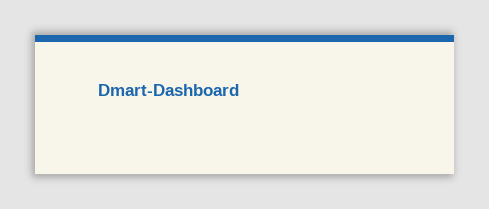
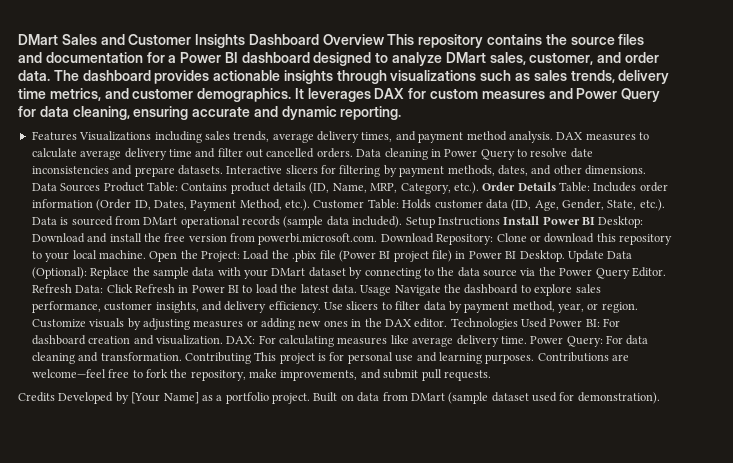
[98,84,239,96] Dmart-Dashboard -> [18,34,645,48] [18,52,659,66] [18,70,670,84] [18,88,661,102] [18,106,402,120] [31,131,649,143] [31,148,593,160] [31,165,646,177] [31,182,668,194] [31,199,665,211] [31,216,644,228] [31,233,672,245] [31,250,633,262] [31,267,666,279] [31,284,601,296] [31,301,638,313] [31,318,621,330] [31,335,649,347] [31,352,629,364] [31,369,491,381] [18,392,660,404] DMart Sales and Customer Insights Dashboard Overview This repository contains the source files and documentation for a Power BI dashboard designed to analyze DMart sales, customer, and order data. The dashboard provides actionable insights through visualizations such as sales trends, delivery time metrics, and customer demographics. It leverages DAX for custom measures and Power Query for data cleaning, ensuring accurate and dynamic reporting. // Features Visualizations including sales trends, average delivery times, and payment method analysis. DAX measures to calculate average delivery time and filter out cancelled orders. Data cleaning in Power Query to resolve date inconsistencies and prepare datasets. Interactive slicers for filtering by payment methods, dates, and other dimensions. Data Sources Product Table: Contains product details (ID, Name, MRP, Category, etc.). Order Details Table: Includes order information (Order ID, Dates, Payment Method, etc.). Customer Table: Holds customer data (ID, Age, Gender, State, etc.). Data is sourced from DMart operational records (sample data included). Setup Instructions Install Power BI Desktop: Download and install the free version from powerbi.microsoft.com. Download Repository: Clone or download this repository to your local machine. Open the Project: Load the .pbix file (Power BI project file) in Power BI Desktop. Update Data (Optional): Replace the sample data with your DMart dataset by connecting to the data source via the Power Query Editor. Refresh Data: Click Refresh in Power BI to load the latest data. Usage Navigate the dashboard to explore sales performance, customer insights, and delivery efficiency. Use slicers to filter data by payment method, year, or region. Customize visuals by adjusting measures or adding new ones in the DAX editor. Technologies Used Power BI: For dashboard creation and visualization. DAX: For calculating measures like average delivery time. Power Query: For data cleaning and transformation. Contributing This project is for personal use and learning purposes. Contributions are welcome—feel free to fork the repository, make improvements, and submit pull requests. // Credits Developed by [Your Name] as a portfolio project. Built on data from DMart (sample dataset used for demonstration).

